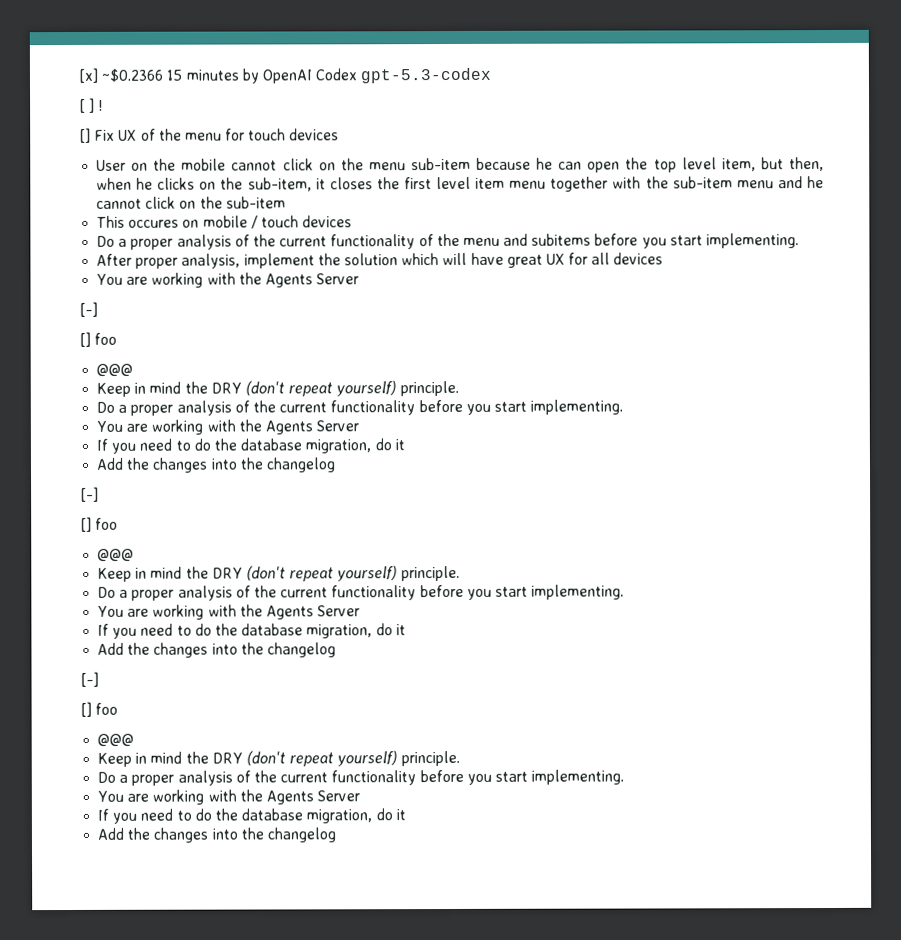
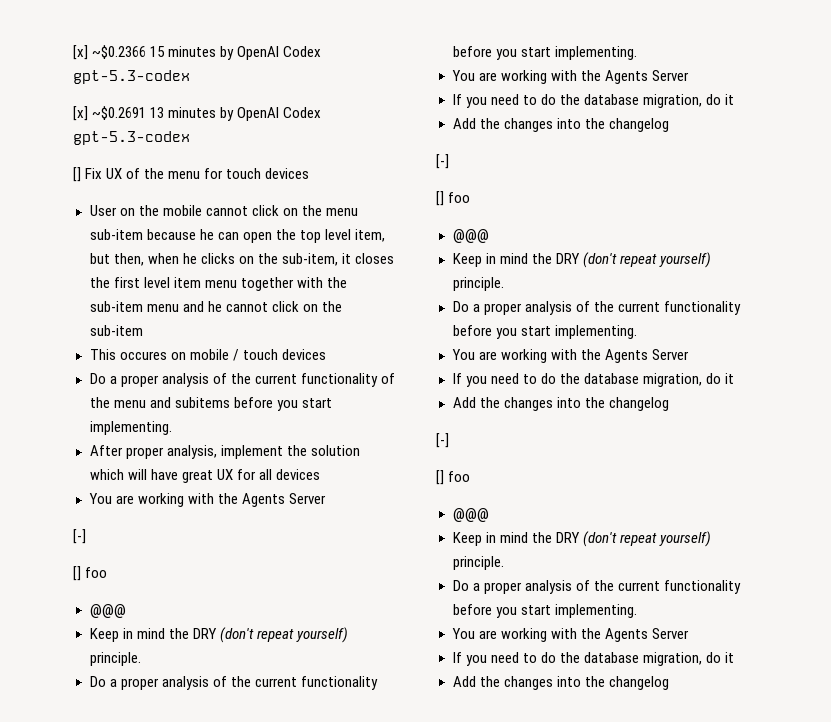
[79,97,104,113] [ ] ! -> [73,106,322,121] [73,131,190,145] [x] ~$0.2691 13 minutes by OpenAI Codex gpt-5.3-codex

